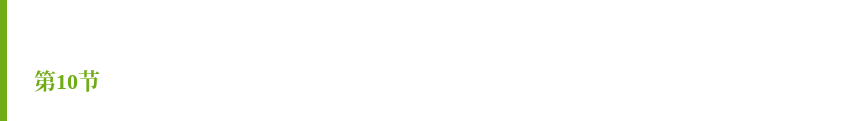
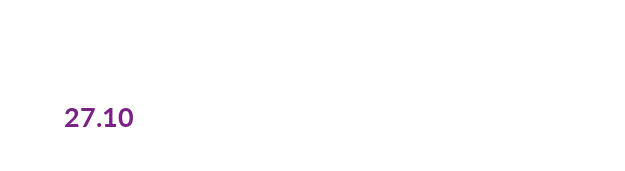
[34,70,100,92] 第10节 -> [64,108,134,127] 27.10

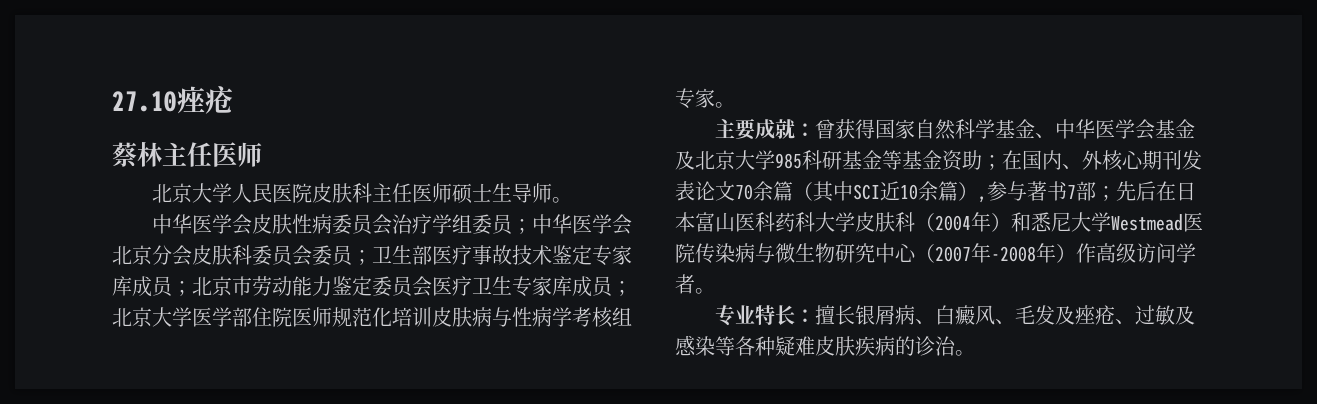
(134, 117) none -> [177,86,233,114] [112,142,262,168] [152,183,573,204] [152,214,633,235] [112,245,632,266] [112,276,632,297] [112,307,632,328] [675,88,735,109] [715,119,1196,140] [675,150,1202,171] [675,181,1196,203] [675,212,1203,232] [675,243,1196,263] [675,274,715,294] [715,304,1196,326] [675,335,975,356] 痤疮 // 蔡林主任医师 // 北京大学人民医院皮肤科主任医师硕士生导师。 // 中华医学会皮肤性病委员会治疗学组委员；中华医学会北京分会皮肤科委员会委员；卫生部医疗事故技术鉴定专家库成员；北京市劳动能力鉴定委员会医疗卫生专家库成员；北京大学医学部住院医师规范化培训皮肤病与性病学考核组专家。 // 主要成就：曾获得国家自然科学基金、中华医学会基金及北京大学985科研基金等基金资助；在国内、外核心期刊发表论文70余篇（其中SCI近10余篇）,参与著书7部；先后在日本富山医科药科大学皮肤科（2004年）和悉尼大学Westmead医院传染病与微生物研究中心（2007年-2008年）作高级访问学者。 // 专业特长：擅长银屑病、白癜风、毛发及痤疮、过敏及感染等各种疑难皮肤疾病的诊治。

